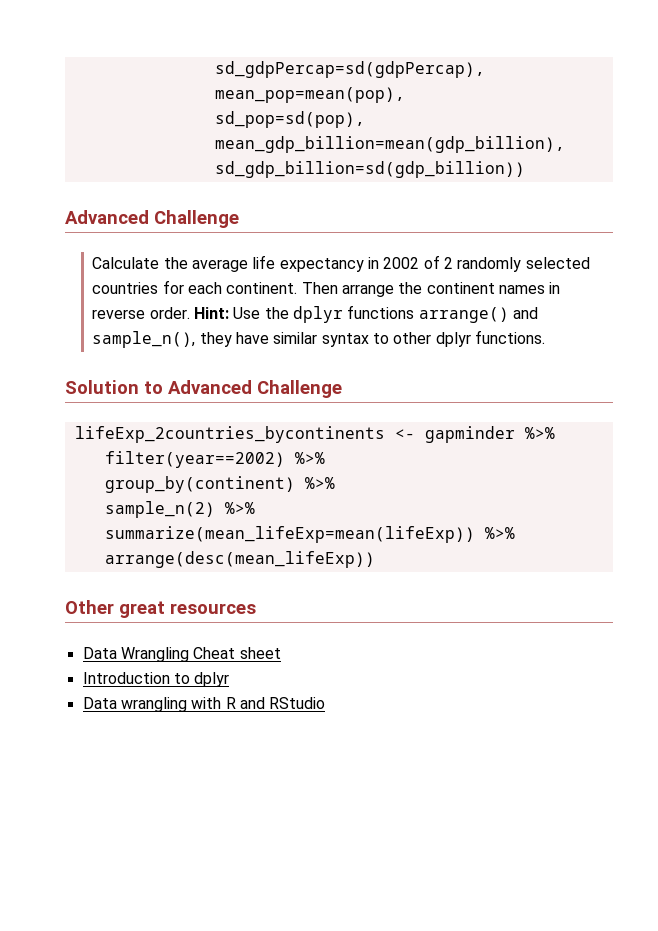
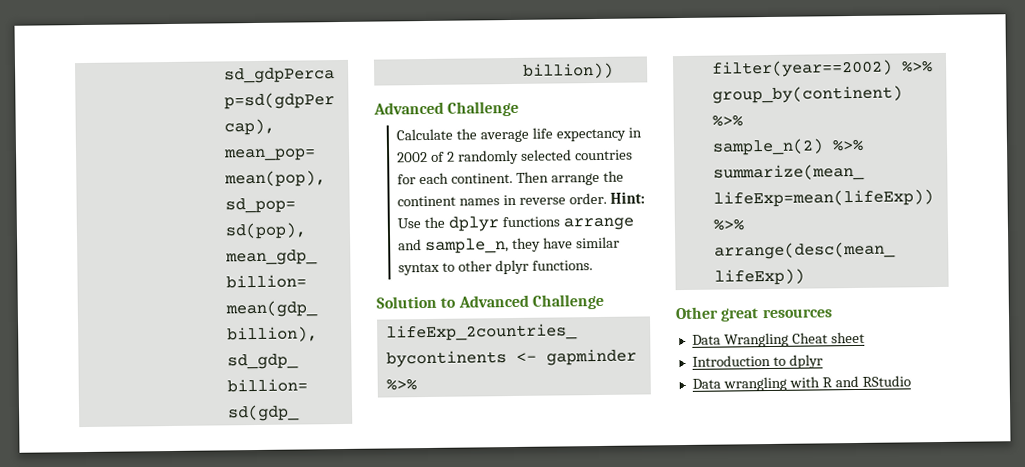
[418,307,538,323] [92,331,196,348] arrange() and sample_n(), -> [562,217,634,231] [397,238,509,255] arrange and sample_n,

